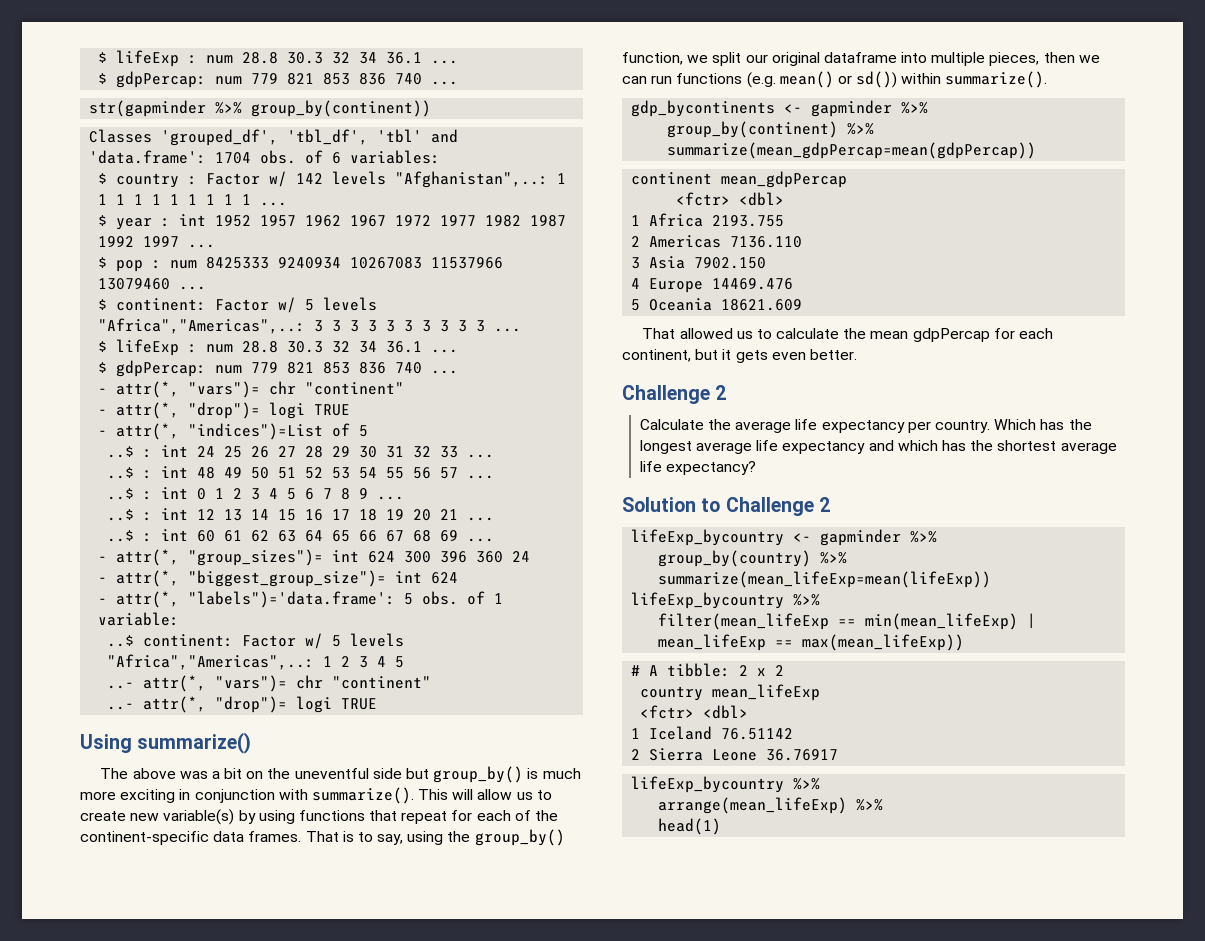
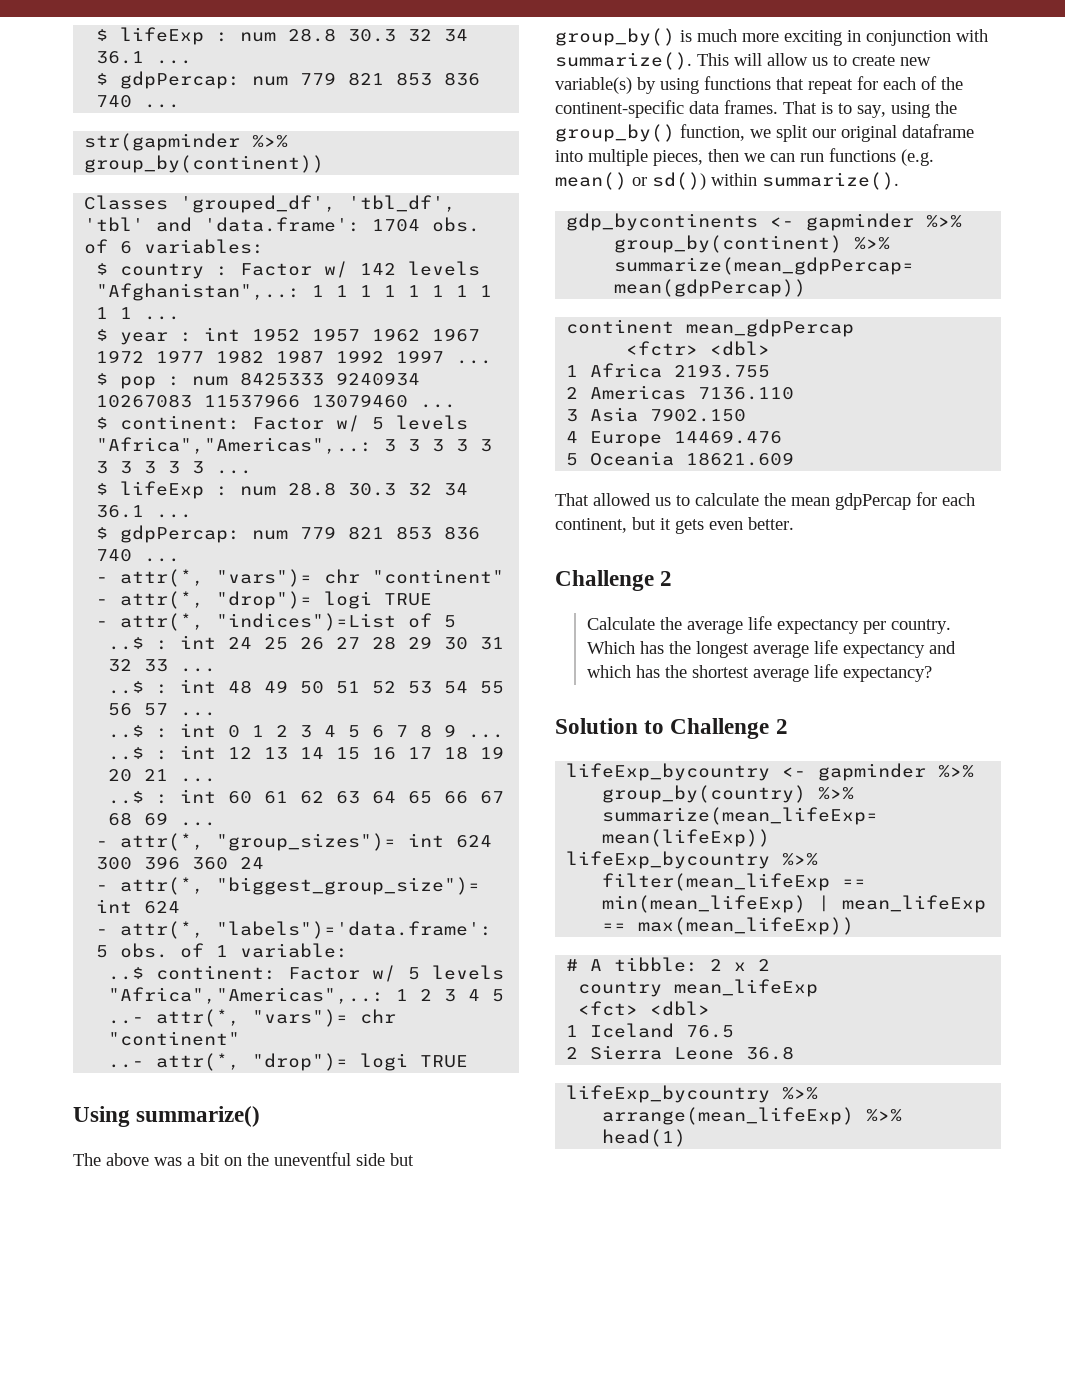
[640,705,695,719] <fctr> -> [578,1001,639,1016] <fct>
[721,728,794,740] 76.51142 -> [686,1025,735,1038] 76.5
[766,749,839,761] 36.76917 -> [746,1046,795,1060] 36.8

